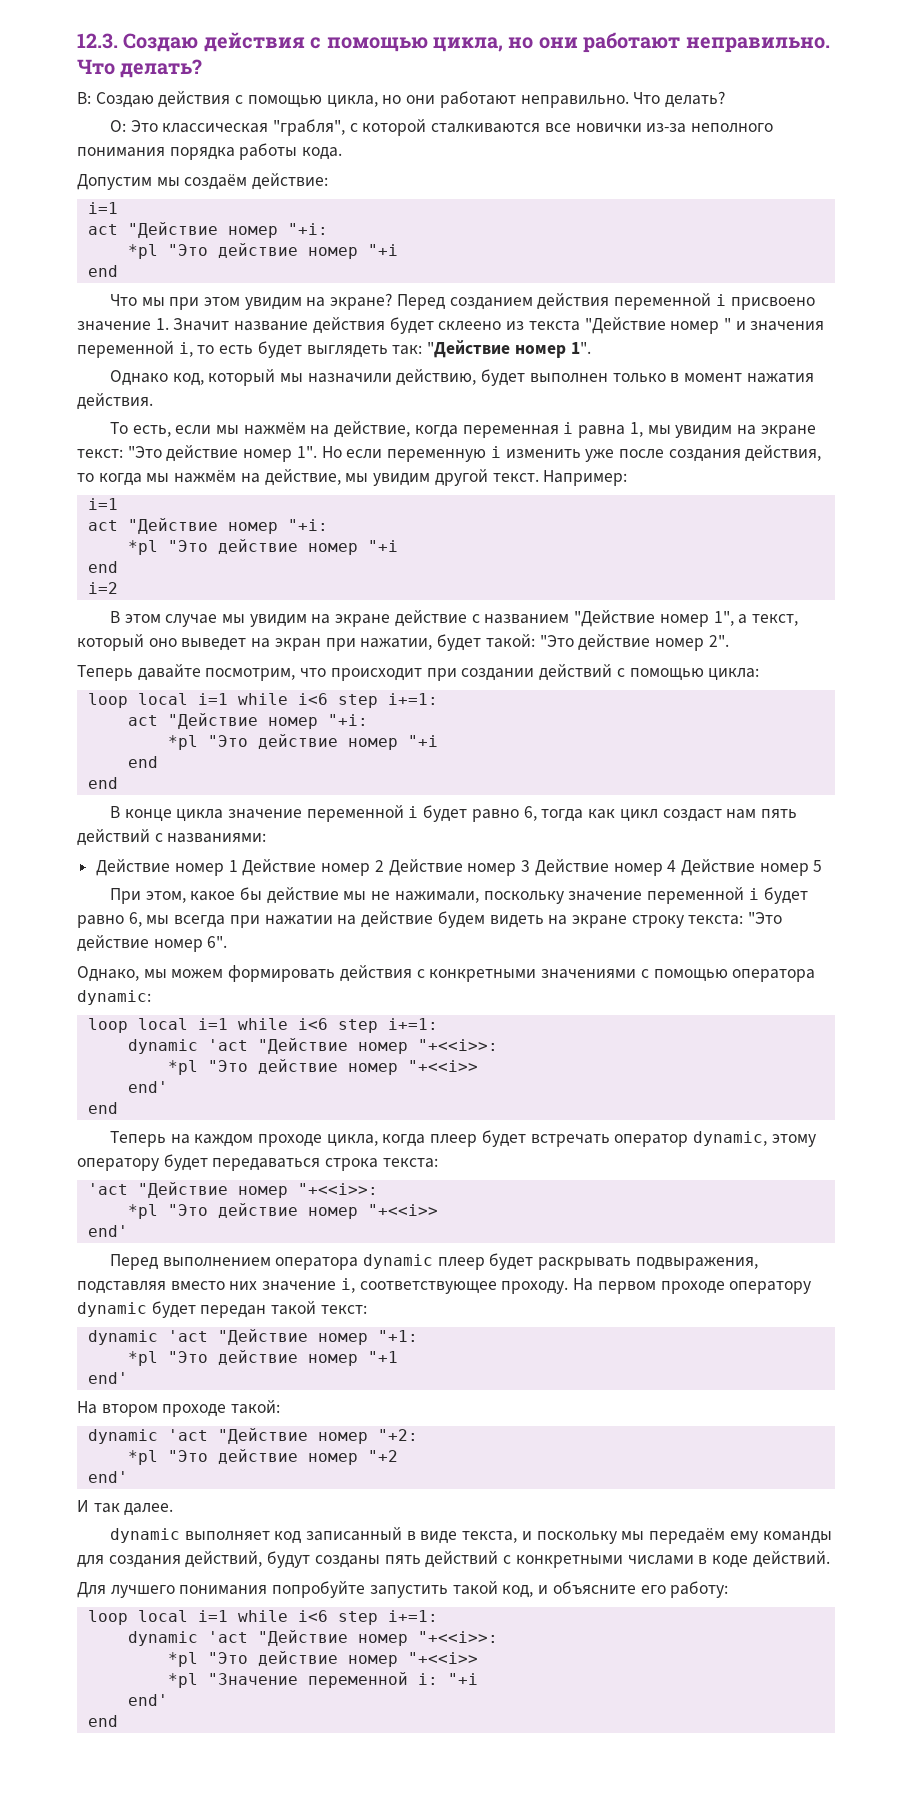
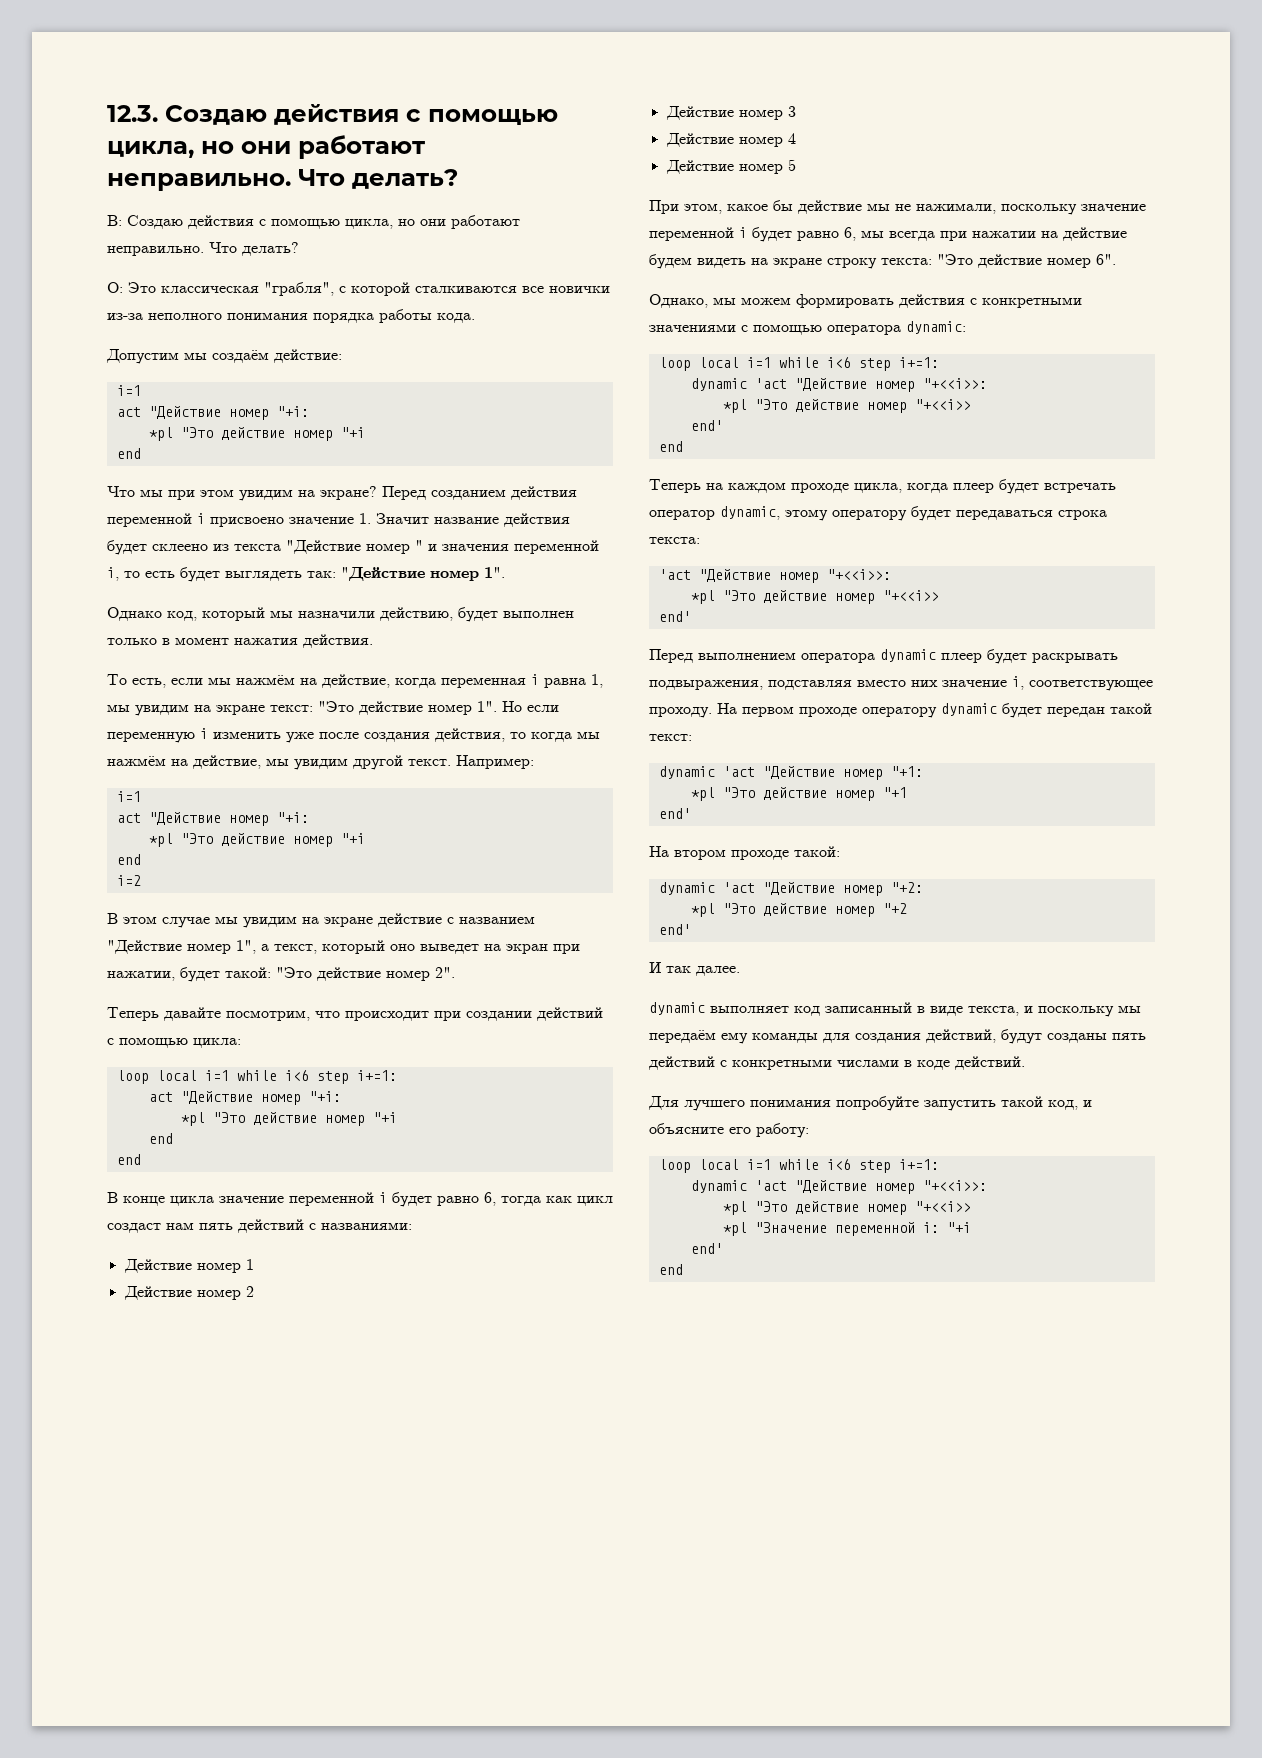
(238, 866) none -> (254, 1264) //
(384, 866) none -> (254, 1291) //
(531, 866) none -> (796, 111) //
(677, 866) none -> (796, 138) //

